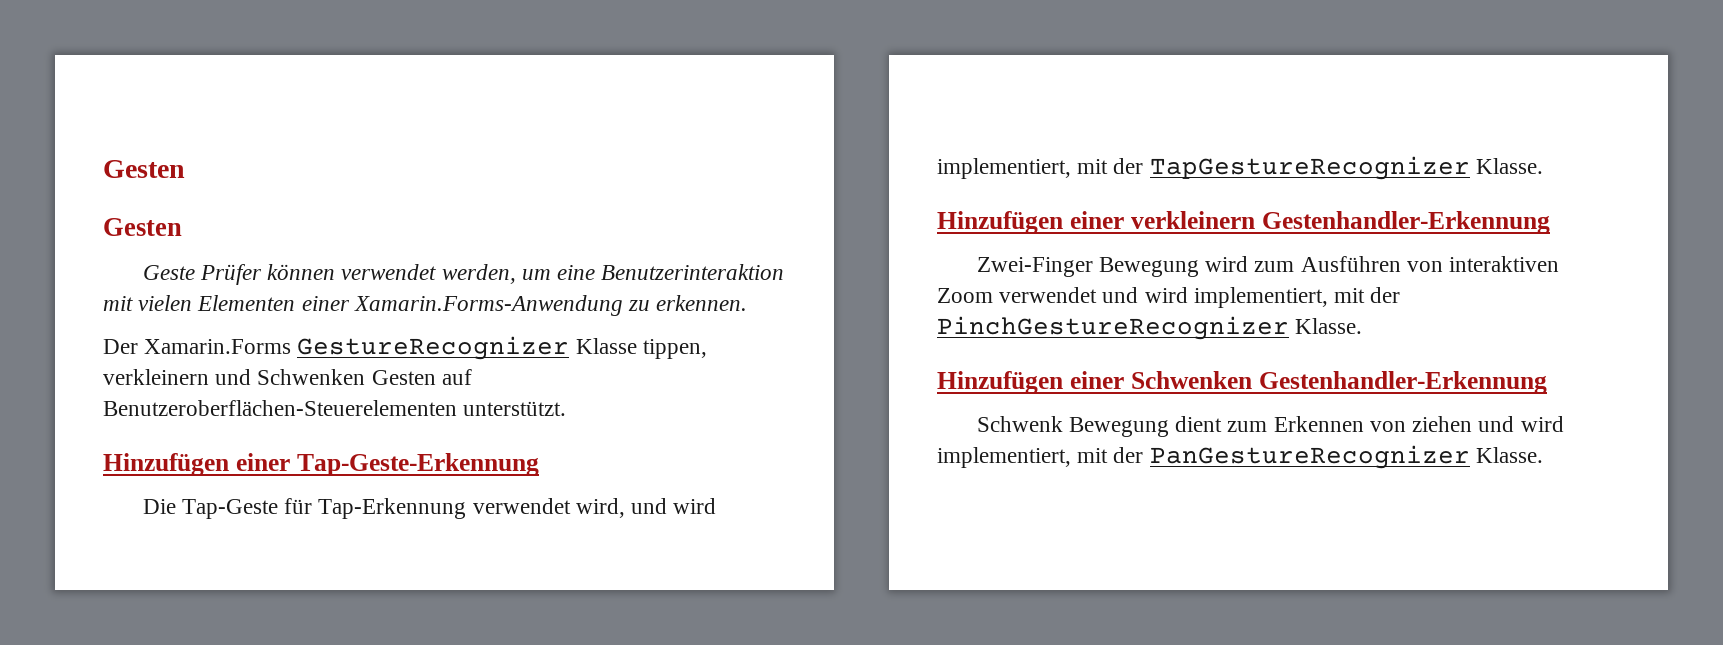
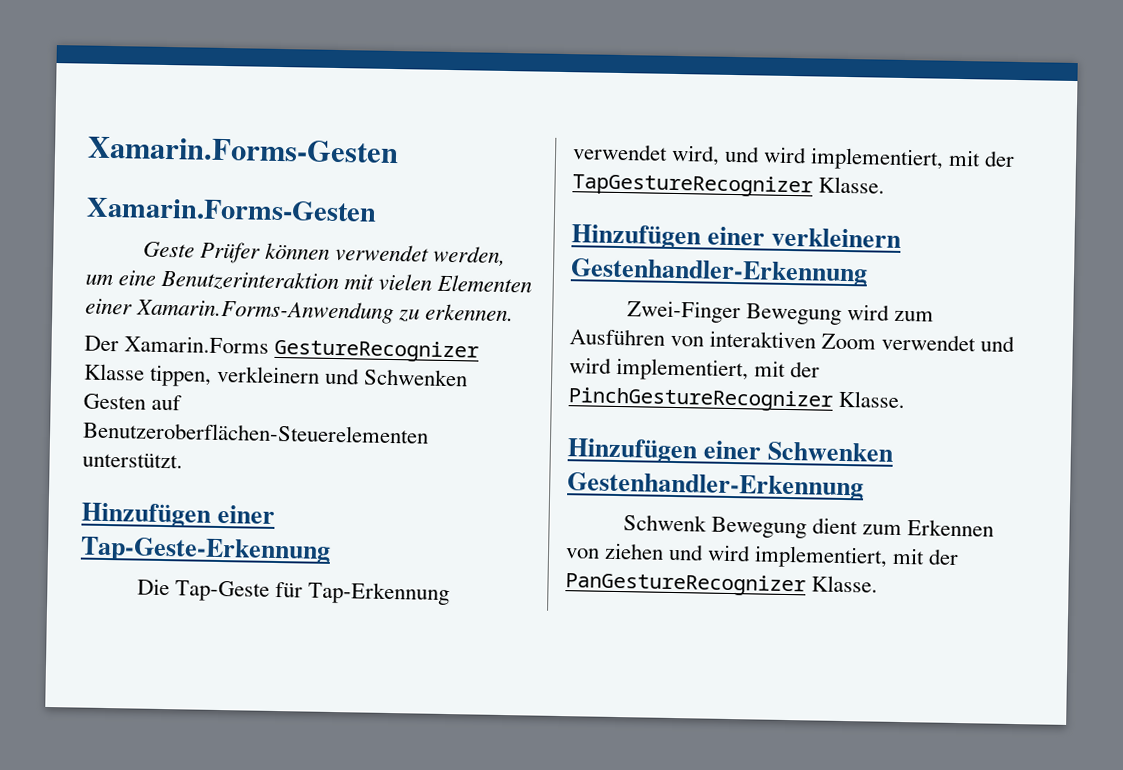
[103,160,185,178] [103,218,182,236] Gesten // Gesten -> [87,136,399,164] [86,197,377,222] Xamarin.Forms-Gesten // Xamarin.Forms-Gesten

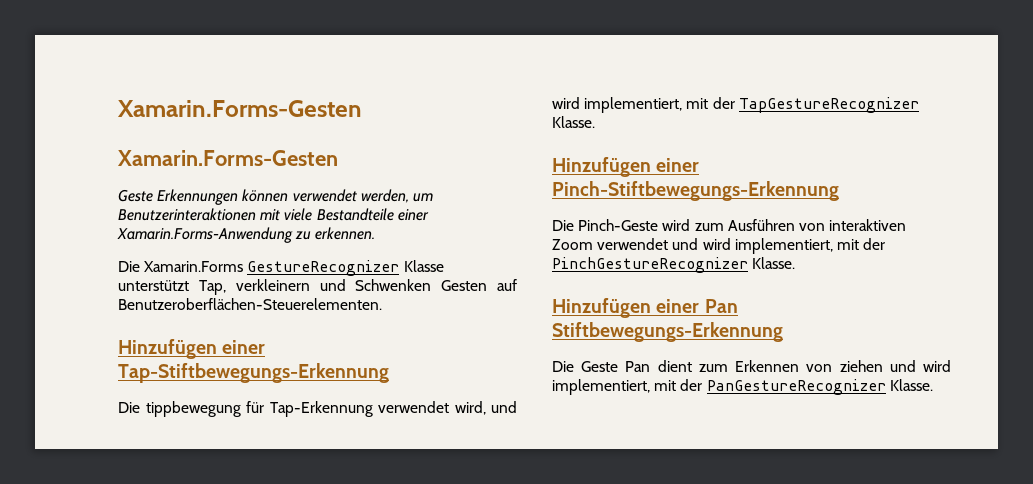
[200,241,262,264] Prüfer -> [157,189,239,205] Erkennungen
[118,269,533,293] eine Benutzerinteraktion mit vielen Elementen -> [118,208,394,221] Benutzerinteraktionen mit viele Bestandteile
[84,335,119,352] Der -> [118,261,140,272] Die
[149,364,213,387] tippen, -> [118,280,226,295] unterstützt Tap,
[82,421,429,444] [82,452,183,469] [81,502,276,528] [80,536,331,564] [136,578,271,602] Benutzeroberflächen-Steuerelementen unterstützt. // Hinzufügen einer Tap-Geste-Erkennung // Die Tap-Geste -> [118,298,382,310] [118,339,266,359] [118,363,389,383] [118,401,241,417] Benutzeroberflächen-Steuerelementen. // Hinzufügen einer Tap-Stiftbewegungs-Erkennung // Die tippbewegung
[771,227,902,248] [570,258,868,287] [626,300,843,325] verkleinern Gestenhandler-Erkennung // Zwei-Finger Bewegung -> [552,181,839,201] [552,219,659,231] Pinch-Stiftbewegungs-Erkennung // Die Pinch-Geste
[767,441,895,462] [567,472,864,501] [622,514,808,539] Schwenken Gestenhandler-Erkennung // Schwenk Bewegung -> [704,299,738,313] [552,322,783,342] [552,361,651,372] Pan Stiftbewegungs-Erkennung // Die Geste Pan

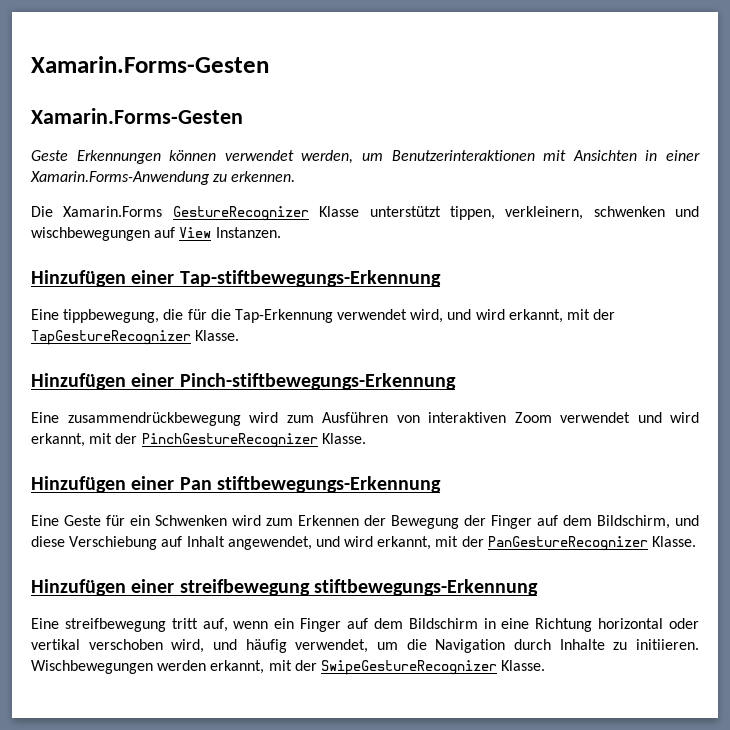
[284,208,394,221] viele Bestandteile -> [572,150,658,161] Ansichten in
[198,279,517,295] [118,298,382,310] [118,339,266,359] [118,363,389,383] [118,401,265,417] Tap, verkleinern und Schwenken Gesten auf Benutzeroberflächen-Steuerelementen. // Hinzufügen einer Tap-Stiftbewegungs-Erkennung // Die tippbewegung für -> [449,206,699,220] [31,227,281,241] [31,270,441,287] [31,309,231,323] tippen, verkleinern, schwenken und wischbewegungen auf View Instanzen. // Hinzufügen einer Tap-stiftbewegungs-Erkennung // Eine tippbewegung, die für die
[584,97,683,113] implementiert, -> [508,309,563,323] erkannt,
[552,181,839,201] [552,219,659,231] Pinch-Stiftbewegungs-Erkennung // Die Pinch-Geste -> [179,373,456,390] [31,412,241,426] Pinch-stiftbewegungs-Erkennung // Eine zusammendrückbewegung
[734,238,833,254] implementiert, -> [31,433,85,447] erkannt,
[552,322,783,342] [552,360,951,372] [552,379,650,395] Stiftbewegungs-Erkennung // Die Geste Pan dient zum Erkennen von ziehen und wird implementiert, -> [216,476,441,493] [31,515,699,529] [31,536,432,550] stiftbewegungs-Erkennung // Eine Geste für ein Schwenken wird zum Erkennen der Bewegung der Finger auf dem Bildschirm, und diese Verschiebung auf Inhalt angewendet, und wird erkannt,
(933, 385) none -> [31,579,538,596] [31,618,699,632] [31,639,699,653] [31,660,546,675] // Hinzufügen einer streifbewegung stiftbewegungs-Erkennung // Eine streifbewegung tritt auf, wenn ein Finger auf dem Bildschirm in eine Richtung horizontal oder vertikal verschoben wird, und häufig verwendet, um die Navigation durch Inhalte zu initiieren. Wischbewegungen werden erkannt, mit der SwipeGestureRecognizer Klasse.

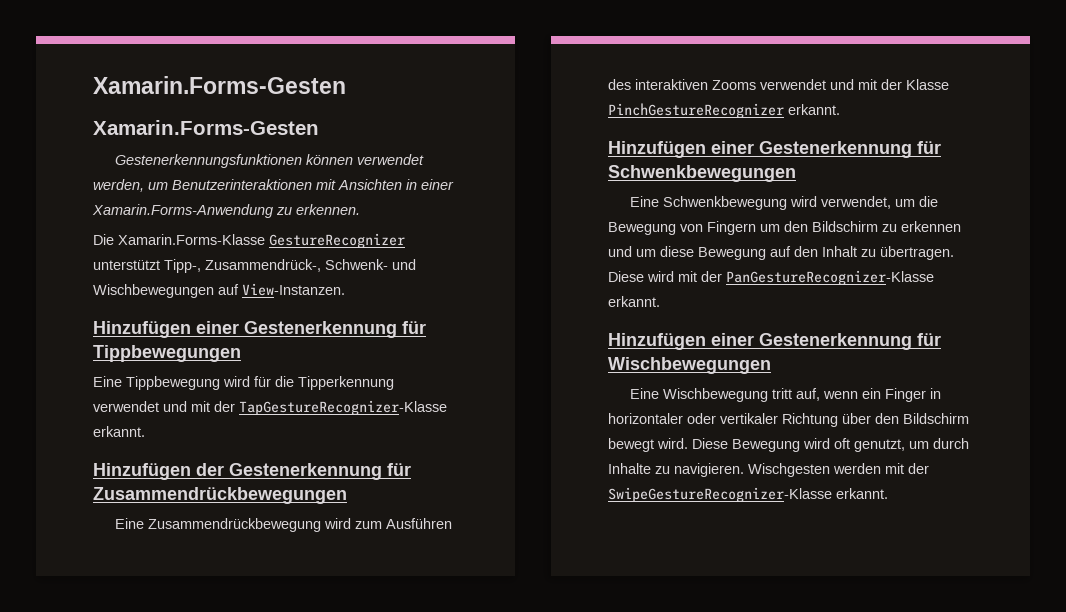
[31,150,161,164] Geste Erkennungen -> [115,154,303,168] Gestenerkennungsfunktionen
[63,206,699,221] [31,227,281,241] [31,270,441,287] [31,309,616,323] [31,330,240,345] [31,373,456,390] [31,412,699,426] [31,433,366,448] [31,476,441,493] [31,515,699,529] [31,536,697,551] [31,579,538,596] [31,618,166,632] Xamarin.Forms GestureRecognizer Klasse unterstützt tippen, verkleinern, schwenken und wischbewegungen auf View Instanzen. // Hinzufügen einer Tap-stiftbewegungs-Erkennung // Eine tippbewegung, die für die Tap-Erkennung verwendet wird, und wird erkannt, mit der TapGestureRecognizer Klasse. // Hinzufügen einer Pinch-stiftbewegungs-Erkennung // Eine zusammendrückbewegung wird zum Ausführen von interaktiven Zoom verwendet und wird erkannt, mit der PinchGestureRecognizer Klasse. // Hinzufügen einer Pan stiftbewegungs-Erkennung // Eine Geste für ein Schwenken wird zum Erkennen der Bewegung der Finger auf dem Bildschirm, und diese Verschiebung auf Inhalt angewendet, und wird erkannt, mit der PanGestureRecognizer Klasse. // Hinzufügen einer streifbewegung stiftbewegungs-Erkennung // Eine streifbewegung -> [118,233,405,248] [93,259,416,273] [93,283,345,298] [93,321,426,338] [93,345,241,362] [93,376,394,390] [93,400,447,415] [93,426,145,437] [93,463,411,480] [93,487,347,504] [115,518,453,532] [608,79,949,90] [608,103,840,118] [608,141,941,158] [608,165,796,182] [630,196,939,210] [608,221,961,235] [608,246,954,260] [608,270,934,285] [608,296,660,307] [608,333,941,350] [608,357,771,374] [630,388,769,402] Xamarin.Forms-Klasse GestureRecognizer unterstützt Tipp-, Zusammendrück-, Schwenk- und Wischbewegungen auf View-Instanzen. // Hinzufügen einer Gestenerkennung für Tippbewegungen // Eine Tippbewegung wird für die Tipperkennung verwendet und mit der TapGestureRecognizer-Klasse erkannt. // Hinzufügen der Gestenerkennung für Zusammendrückbewegungen // Eine Zusammendrückbewegung wird zum Ausführen des interaktiven Zooms verwendet und mit der Klasse PinchGestureRecognizer erkannt. // Hinzufügen einer Gestenerkennung für Schwenkbewegungen // Eine Schwenkbewegung wird verwendet, um die Bewegung von Fingern um den Bildschirm zu erkennen und um diese Bewegung auf den Inhalt zu übertragen. Diese wird mit der PanGestureRecognizer-Klasse erkannt. // Hinzufügen einer Gestenerkennung für Wischbewegungen // Eine Wischbewegung
[347,618,699,632] [31,639,699,653] [31,660,546,675] auf dem Bildschirm in eine Richtung horizontal oder vertikal verschoben wird, und häufig verwendet, um die Navigation durch Inhalte zu initiieren. Wischbewegungen werden erkannt, mit der SwipeGestureRecognizer Klasse. -> [930,388,942,399] [608,413,969,427] [608,438,969,452] [608,463,929,477] [608,487,888,502] in horizontaler oder vertikaler Richtung über den Bildschirm bewegt wird. Diese Bewegung wird oft genutzt, um durch Inhalte zu navigieren. Wischgesten werden mit der SwipeGestureRecognizer-Klasse erkannt.

